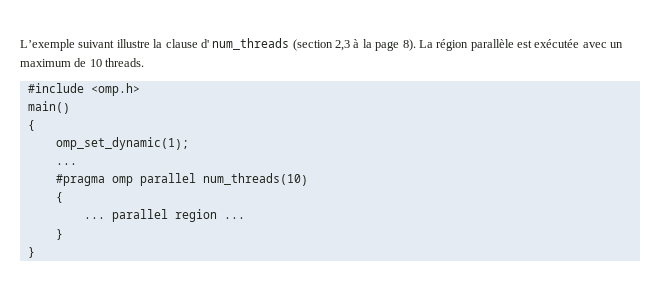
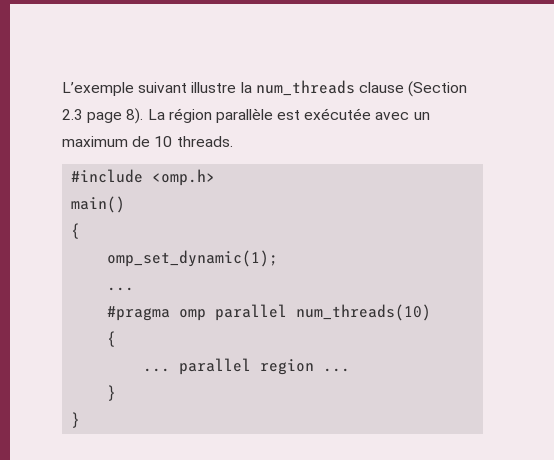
[165,38,372,51] clause d' num_threads (section 2,3 à la -> [255,80,468,97] [62,109,83,120] num_threads clause (Section 2.3

